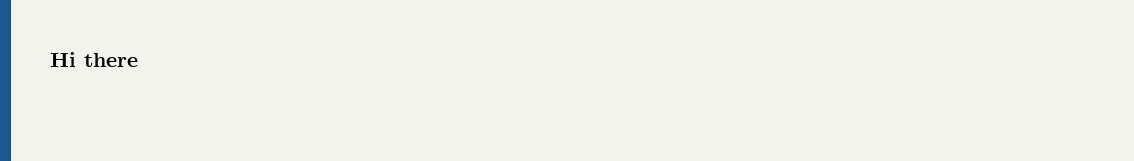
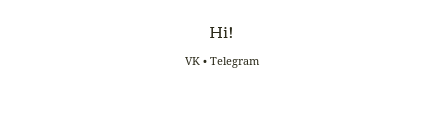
[50,52,138,67] Hi there -> [209,27,234,38] [184,57,260,68] Hi! // VK • Telegram

